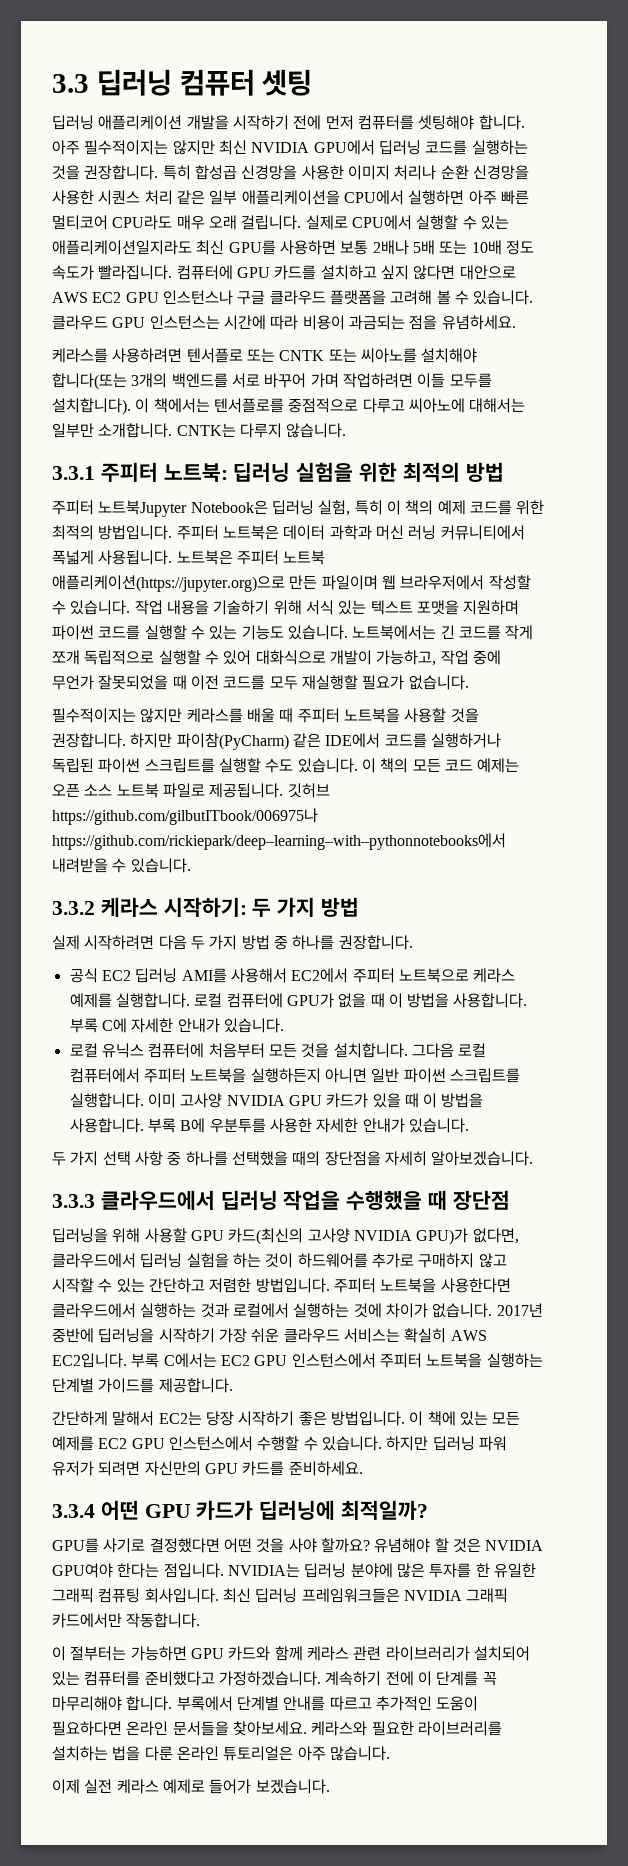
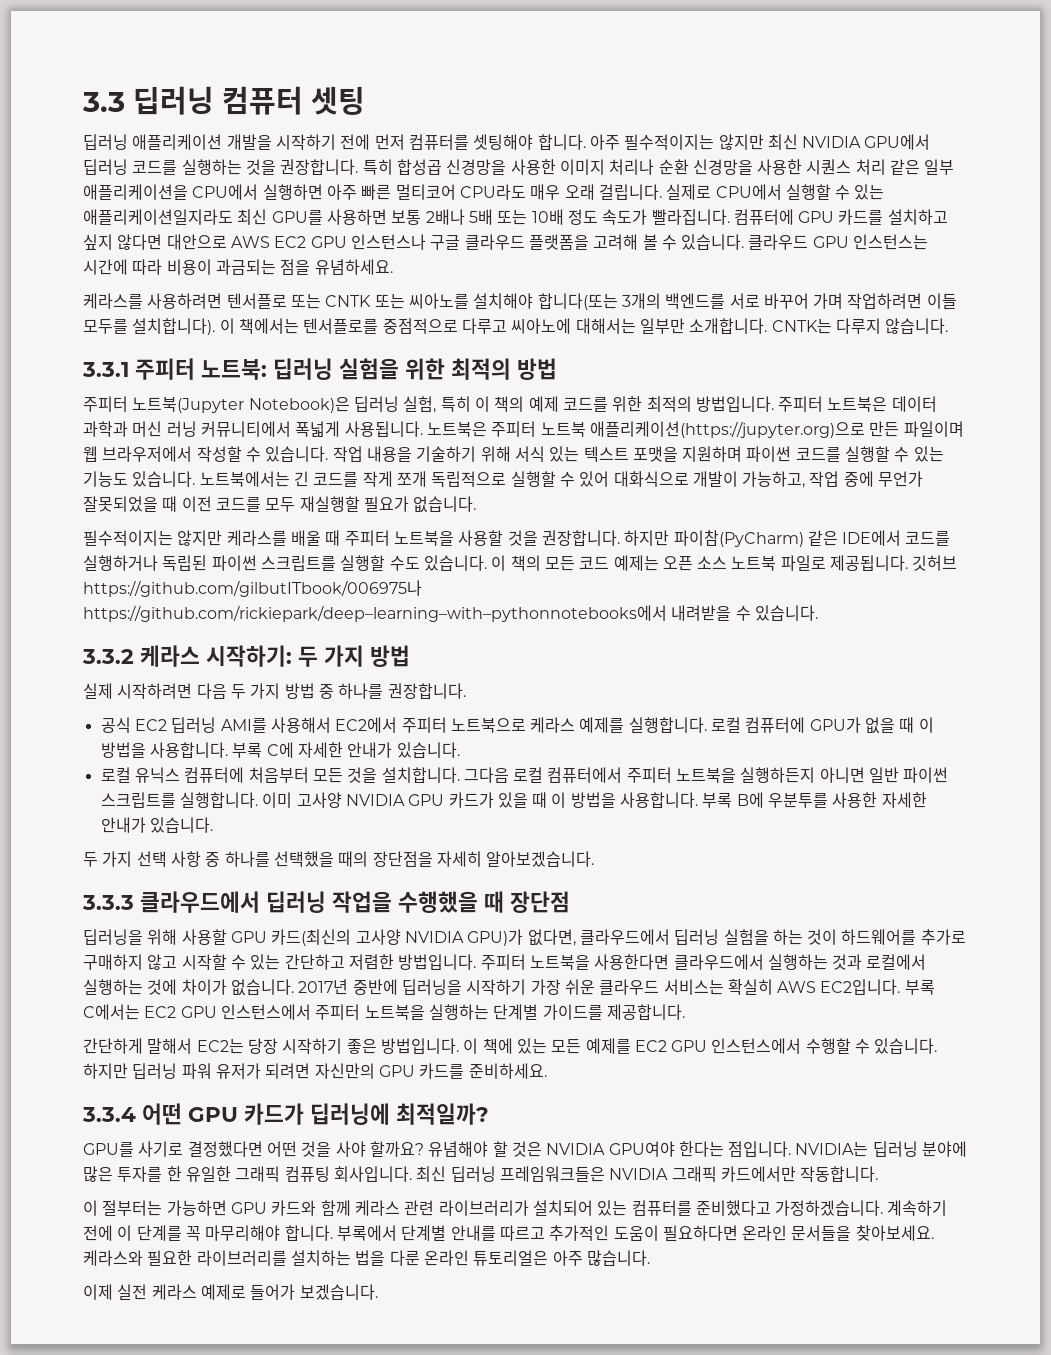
[98,500,268,517] 노트북Jupyter Notebook은 -> [132,396,350,413] 노트북(Jupyter Notebook)은

